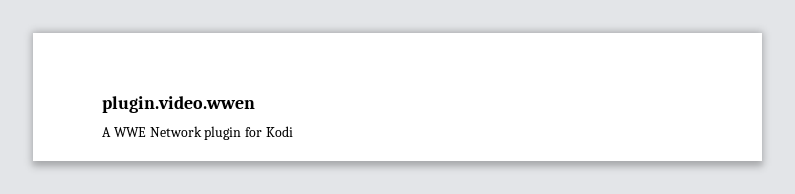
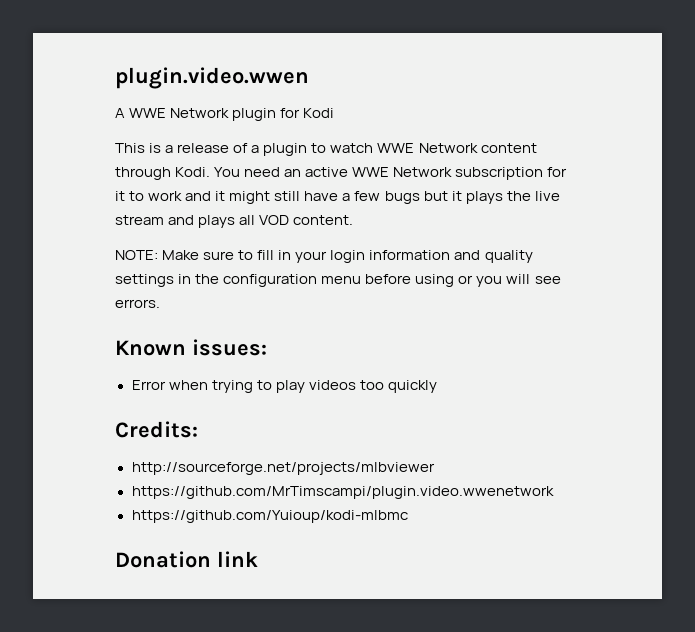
(293, 131) none -> [115,143,537,156] [115,167,568,180] [115,191,560,204] [115,215,354,228] [115,250,533,263] [115,274,561,287] [115,299,160,308] [115,339,267,356] [131,380,437,393] [115,421,198,438] [131,462,435,475] [131,486,554,499] [131,510,408,523] [115,551,258,568] // This is a release of a plugin to watch WWE Network content through Kodi. You need an active WWE Network subscription for it to work and it might still have a few bugs but it plays the live stream and plays all VOD content. // NOTE: Make sure to fill in your login information and quality settings in the configuration menu before using or you will see errors. // Known issues: // Error when trying to play videos too quickly // Credits: // http://sourceforge.net/projects/mlbviewer // https://github.com/MrTimscampi/plugin.video.wwenetwork // https://github.com/Yuioup/kodi-mlbmc // Donation link

